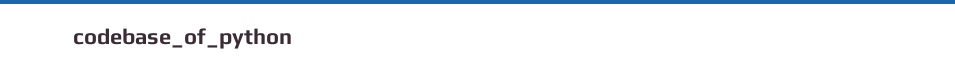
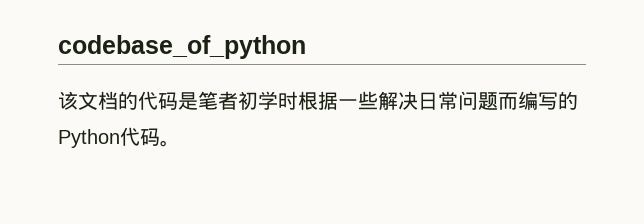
(292, 38) none -> [58,91,578,110] [58,127,180,148] // 该文档的代码是笔者初学时根据一些解决日常问题而编写的Python代码。

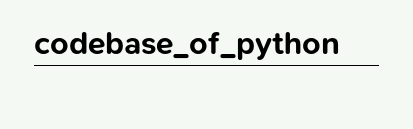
[58,91,578,110] [58,127,180,148] // 该文档的代码是笔者初学时根据一些解决日常问题而编写的Python代码。 -> (340, 45) none

